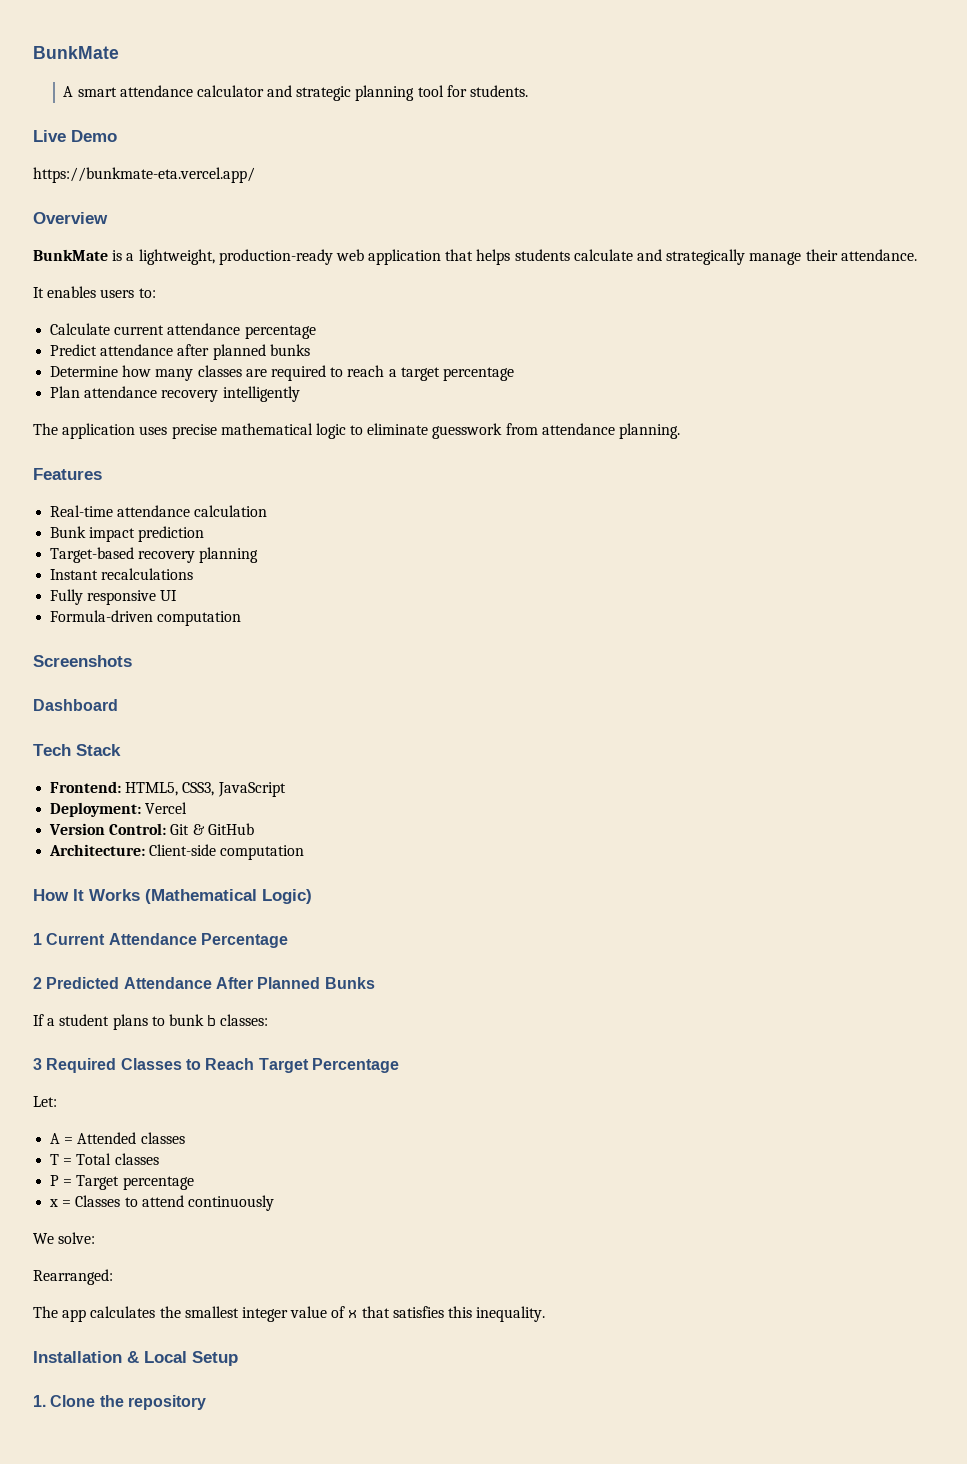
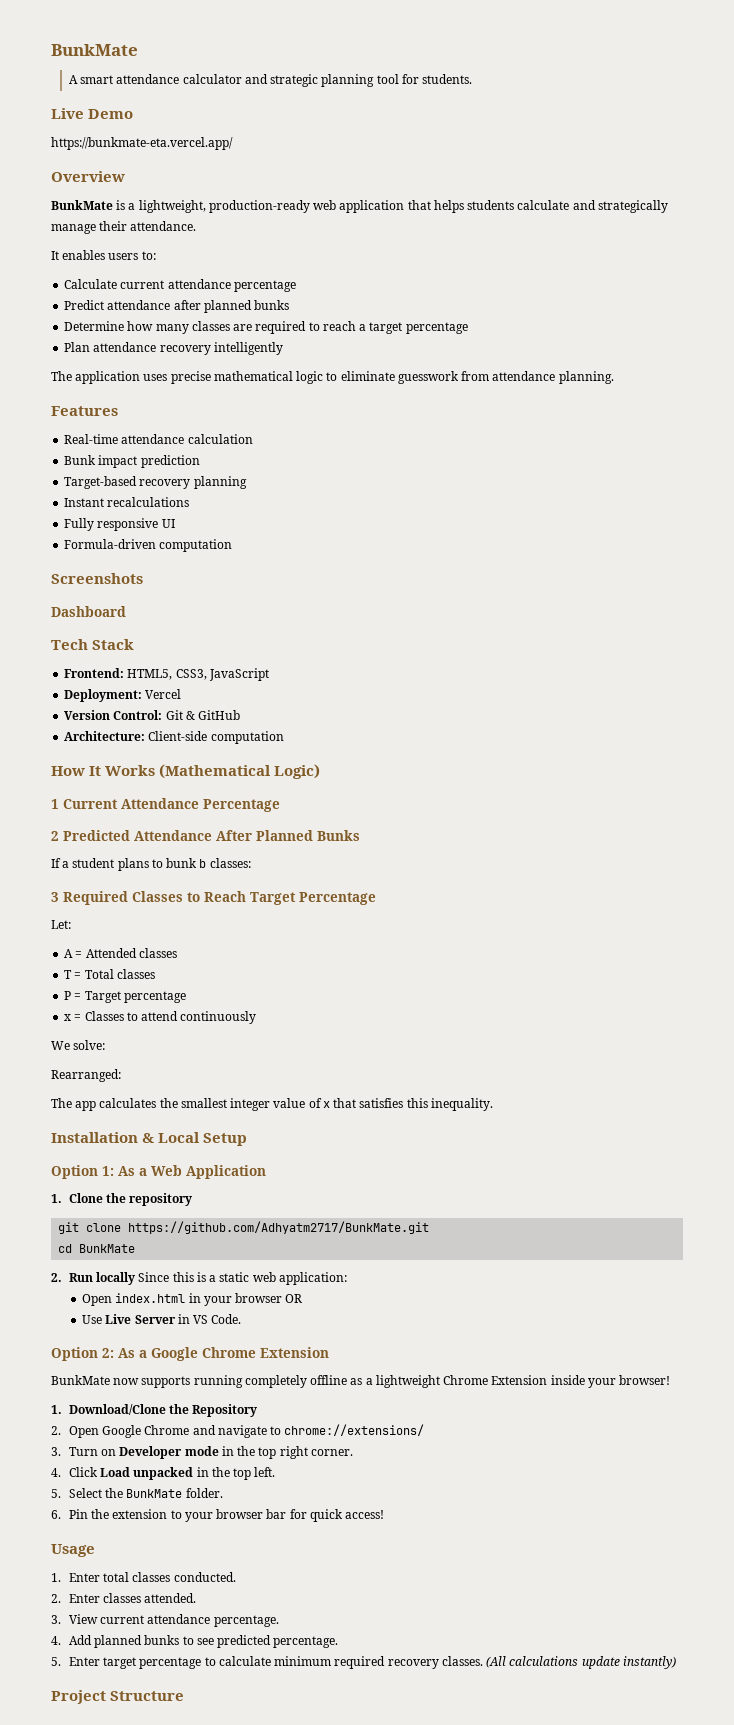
[33,1395,206,1410] 1. Clone the repository -> [51,1165,266,1179] [51,1193,193,1206] [58,1221,430,1234] [58,1244,136,1253] [51,1272,347,1285] [82,1293,303,1306] [82,1314,242,1324] [51,1347,329,1361] [51,1375,671,1388] [51,1404,258,1417] [51,1424,425,1438] [51,1446,353,1459] [51,1467,276,1480] [51,1488,223,1498] [51,1509,385,1522] [51,1544,95,1557] [51,1572,236,1582] [51,1593,197,1603] [51,1614,279,1627] [51,1635,339,1648] [51,1656,676,1669] [51,1690,185,1704] Option 1: As a Web Application // 1. Clone the repository // git clone https://github.com/Adhyatm2717/BunkMate.git // cd BunkMate // 2. Run locally Since this is a static web application: // Open index.html in your browser OR // Use Live Server in VS Code. // Option 2: As a Google Chrome Extension // BunkMate now supports running completely offline as a lightweight Chrome Extension inside your browser! // 1. Download/Clone the Repository // 2. Open Google Chrome and navigate to chrome://extensions/ // 3. Turn on Developer mode in the top right corner. // 4. Click Load unpacked in the top left. // 5. Select the BunkMate folder. // 6. Pin the extension to your browser bar for quick access! // Usage // 1. Enter total classes conducted. // 2. Enter classes attended. // 3. View current attendance percentage. // 4. Add planned bunks to see predicted percentage. // 5. Enter target percentage to calculate minimum required recovery classes. (All calculations update instantly) // Project Structure

